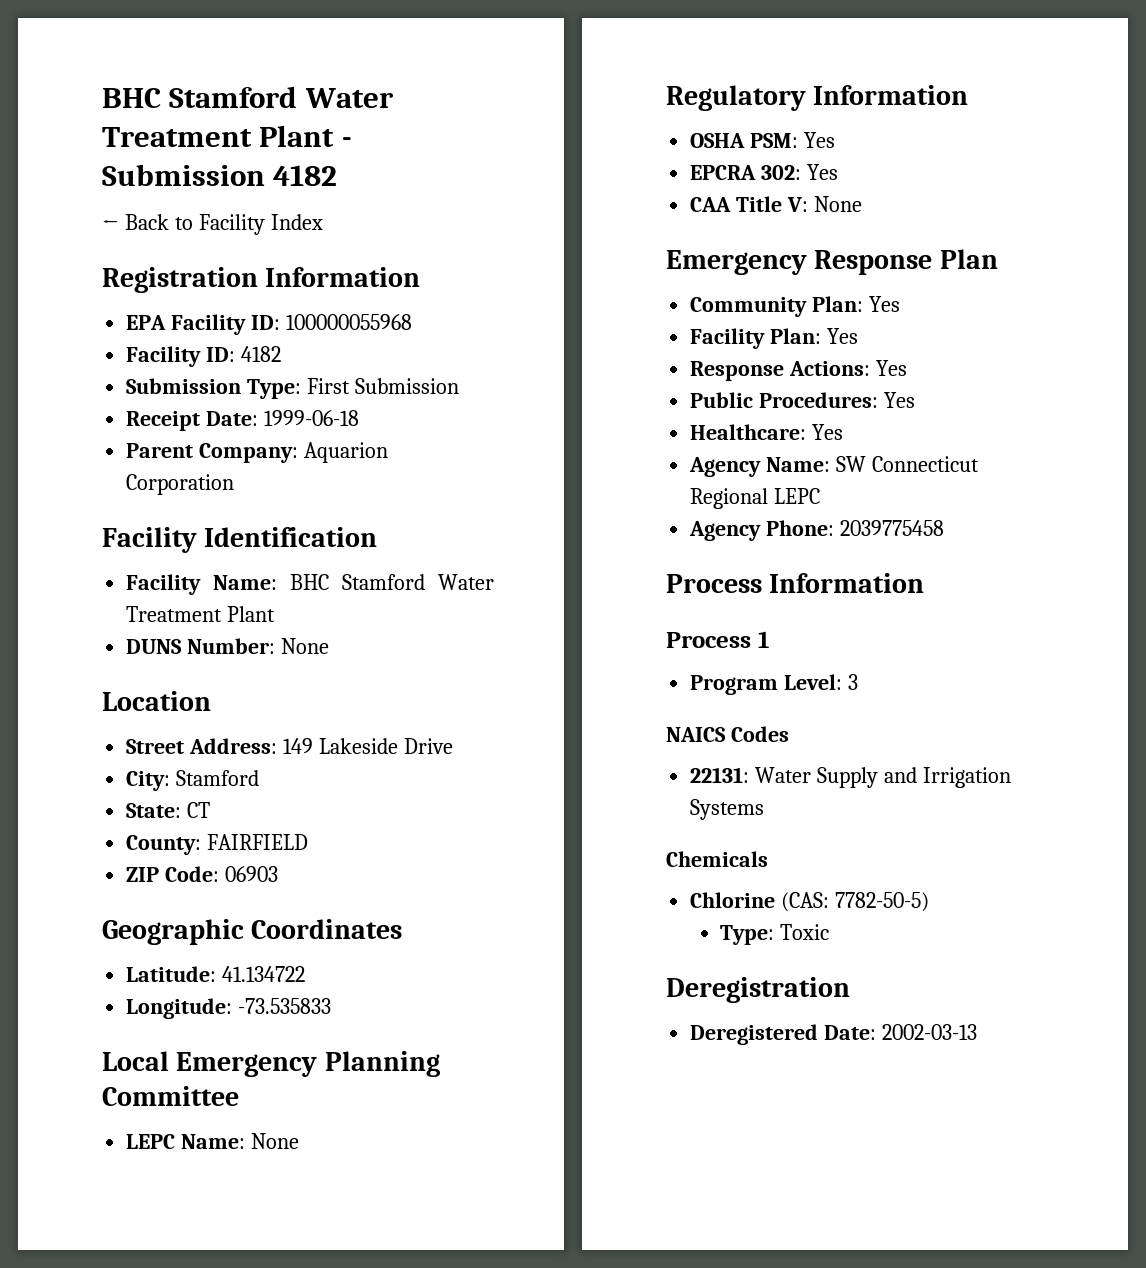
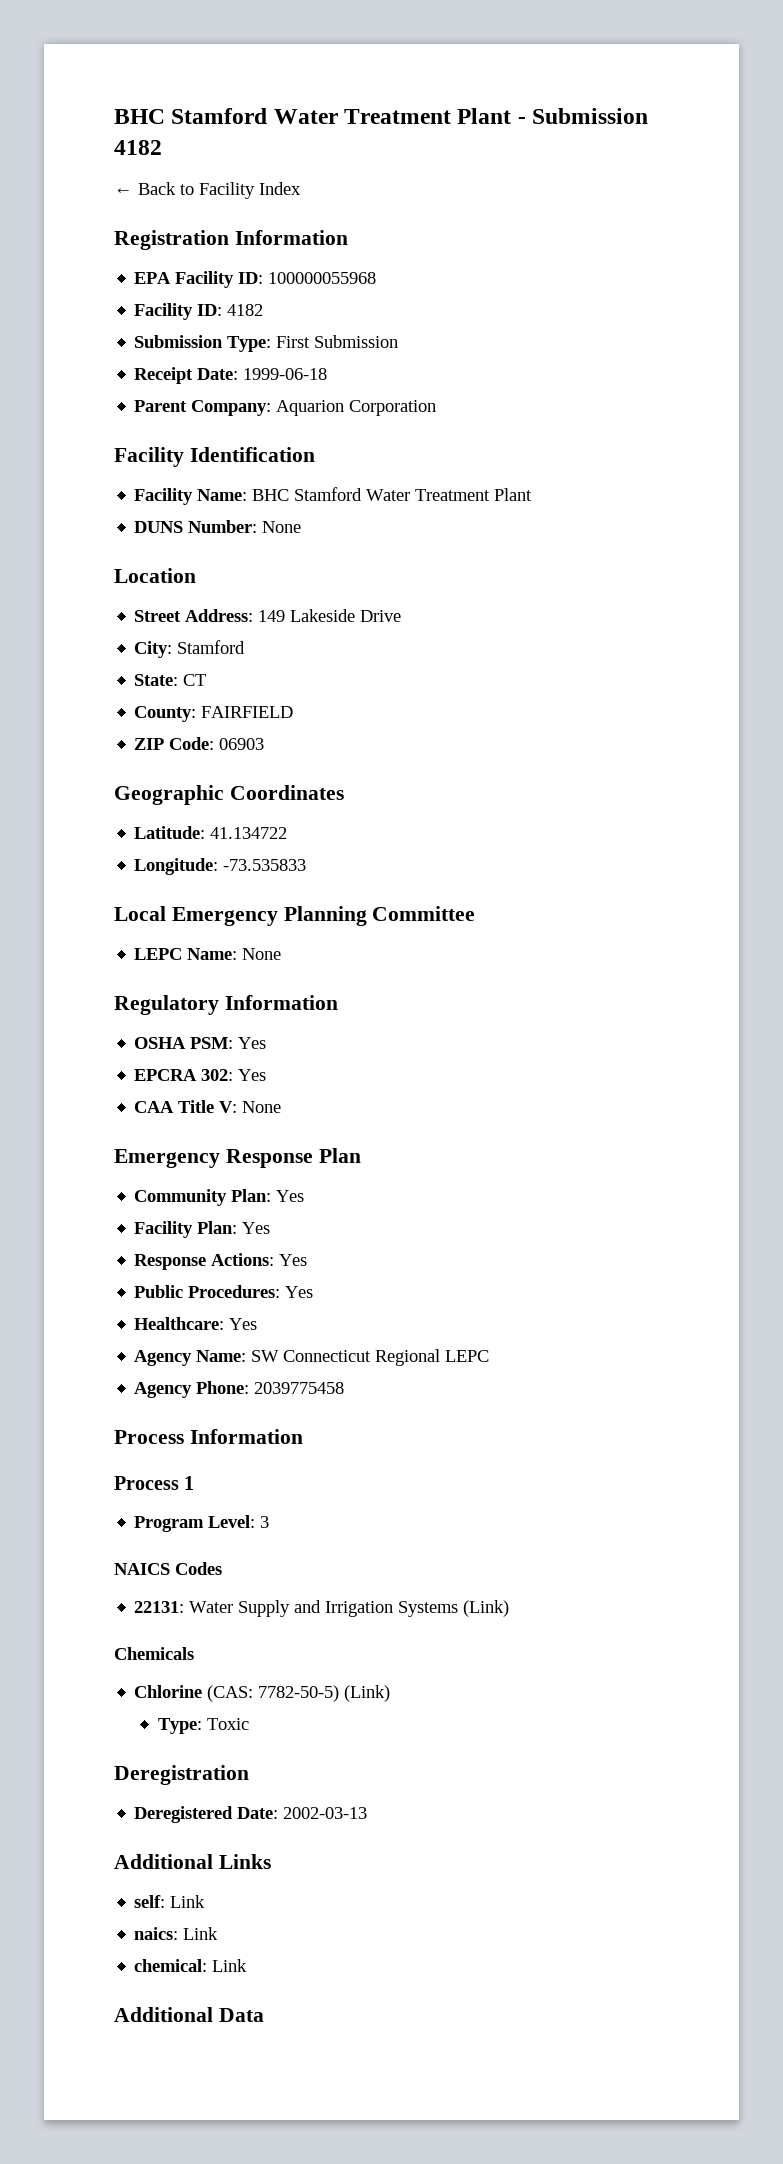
(765, 809) none -> [463,1600,510,1617] (Link)
(930, 902) none -> [344,1685,391,1702] (Link)
(978, 1032) none -> [114,1854,271,1869] [134,1895,206,1908] [134,1927,219,1940] [134,1959,248,1972] [114,2007,264,2022] // Additional Links // self: Link // naics: Link // chemical: Link // Additional Data

